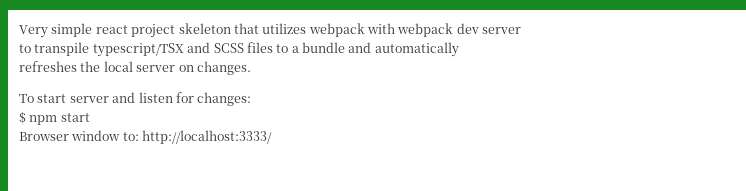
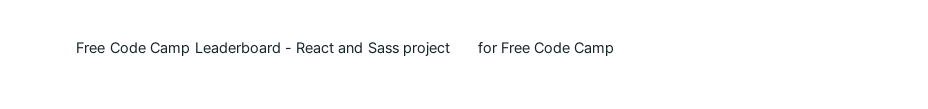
[19,23,522,38] [19,42,459,57] [19,61,251,75] [19,92,252,106] [19,111,90,125] [19,130,273,144] Very simple react project skeleton that utilizes webpack with webpack dev server // to transpile typescript/TSX and SCSS files to a bundle and automatically // refreshes the local server on changes. // To start server and listen for changes: // $ npm start // Browser window to: http://localhost:3333/ -> [76,41,615,56] Free Code Camp Leaderboard - React and Sass project for Free Code Camp

